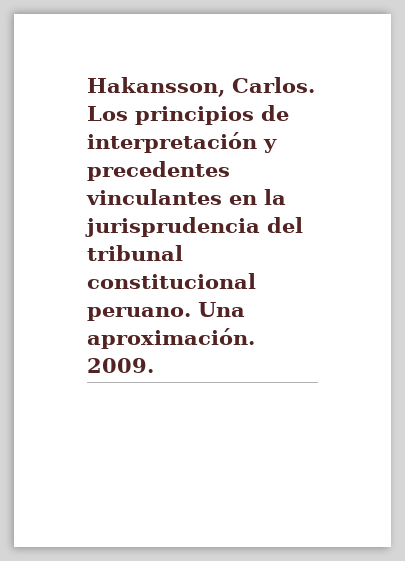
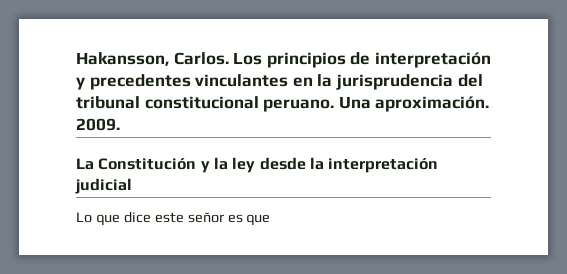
(154, 365) none -> [76,157,439,173] [75,178,132,194] [76,211,271,226] // La Constitución y la ley desde la interpretación judicial // Lo que dice este señor es que

